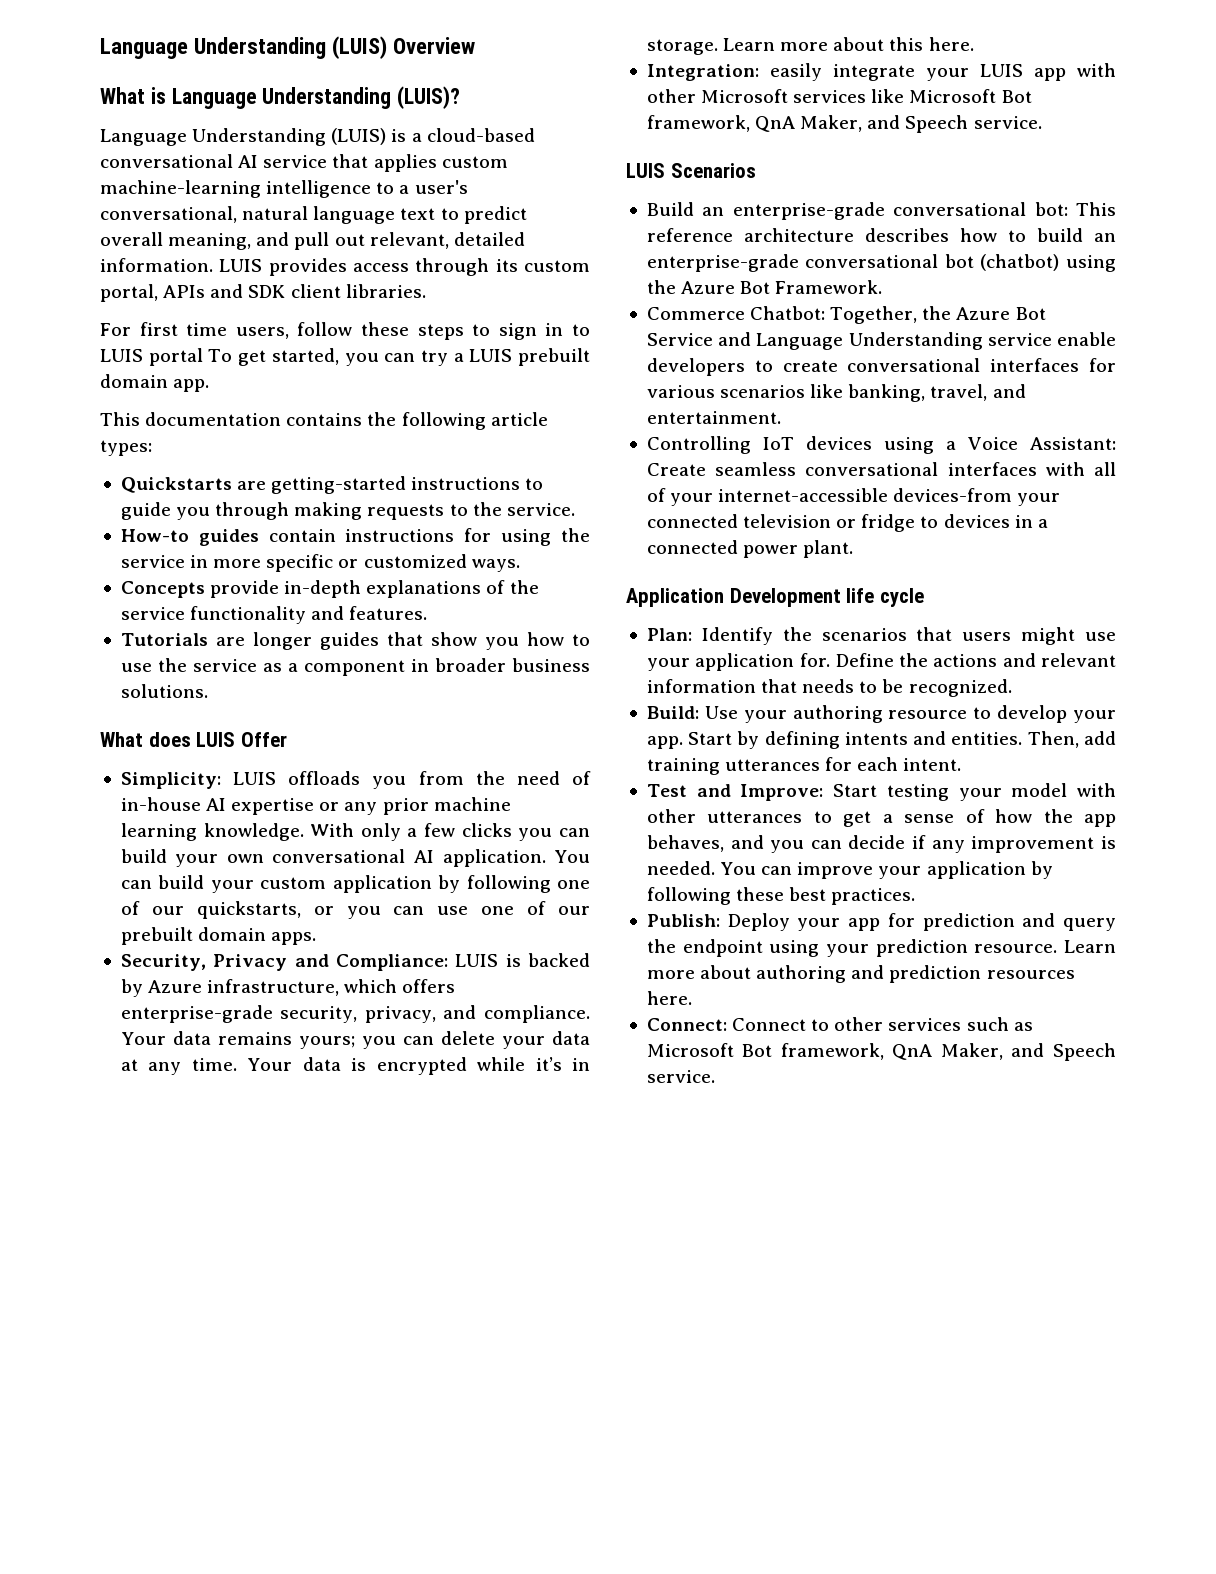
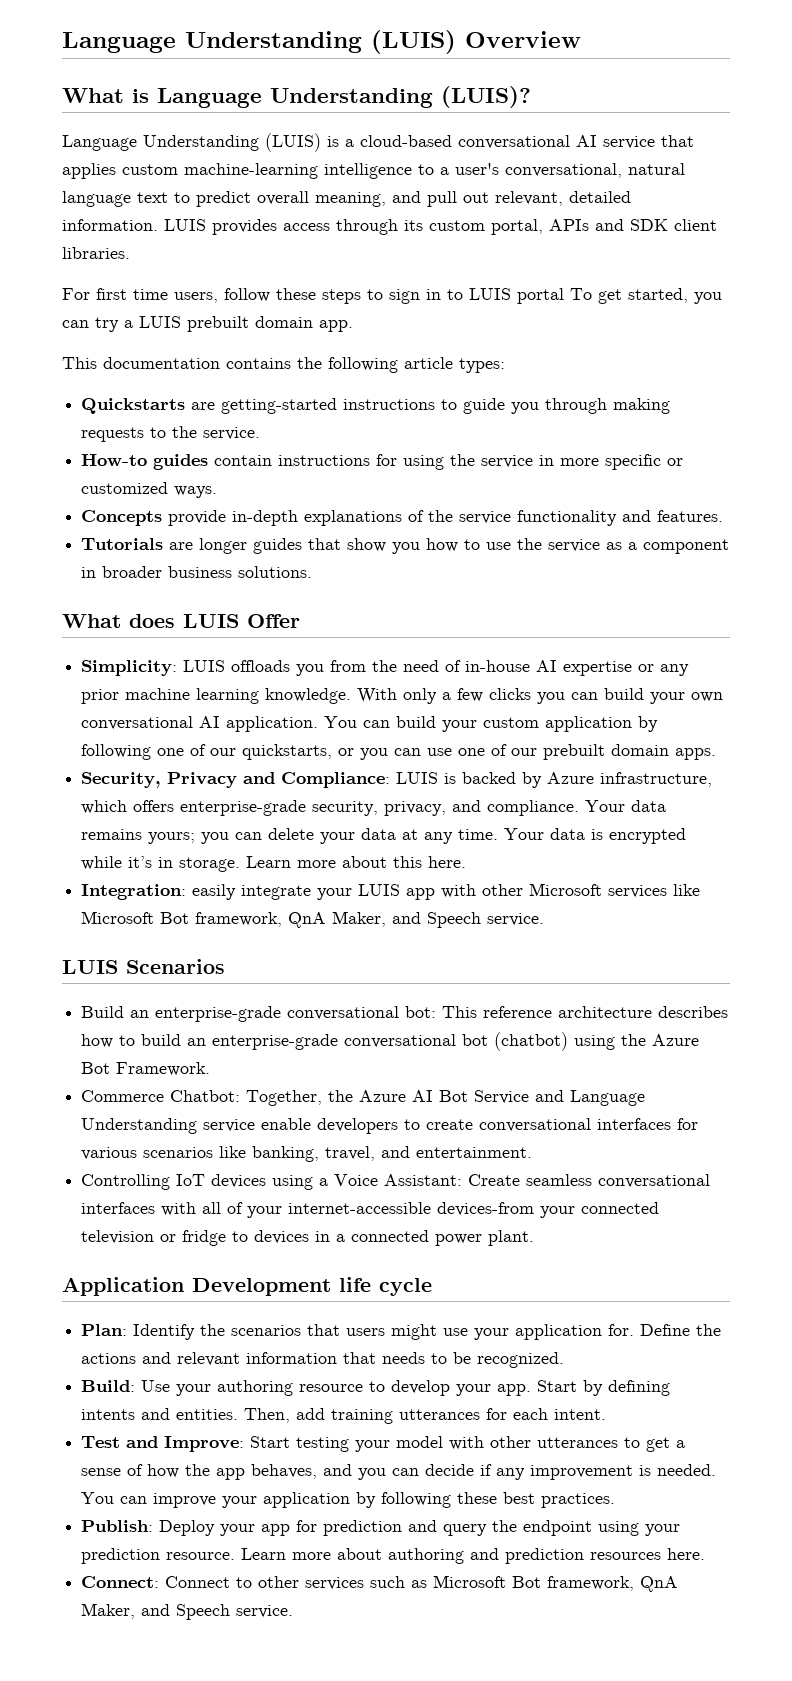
(1011, 313) none -> [412,1090,434,1102] AI

